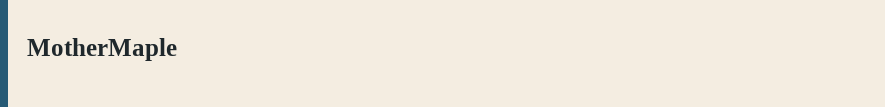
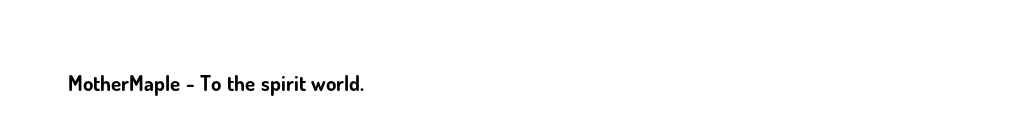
(177, 49) none -> [185,75,365,96] - To the spirit world.

